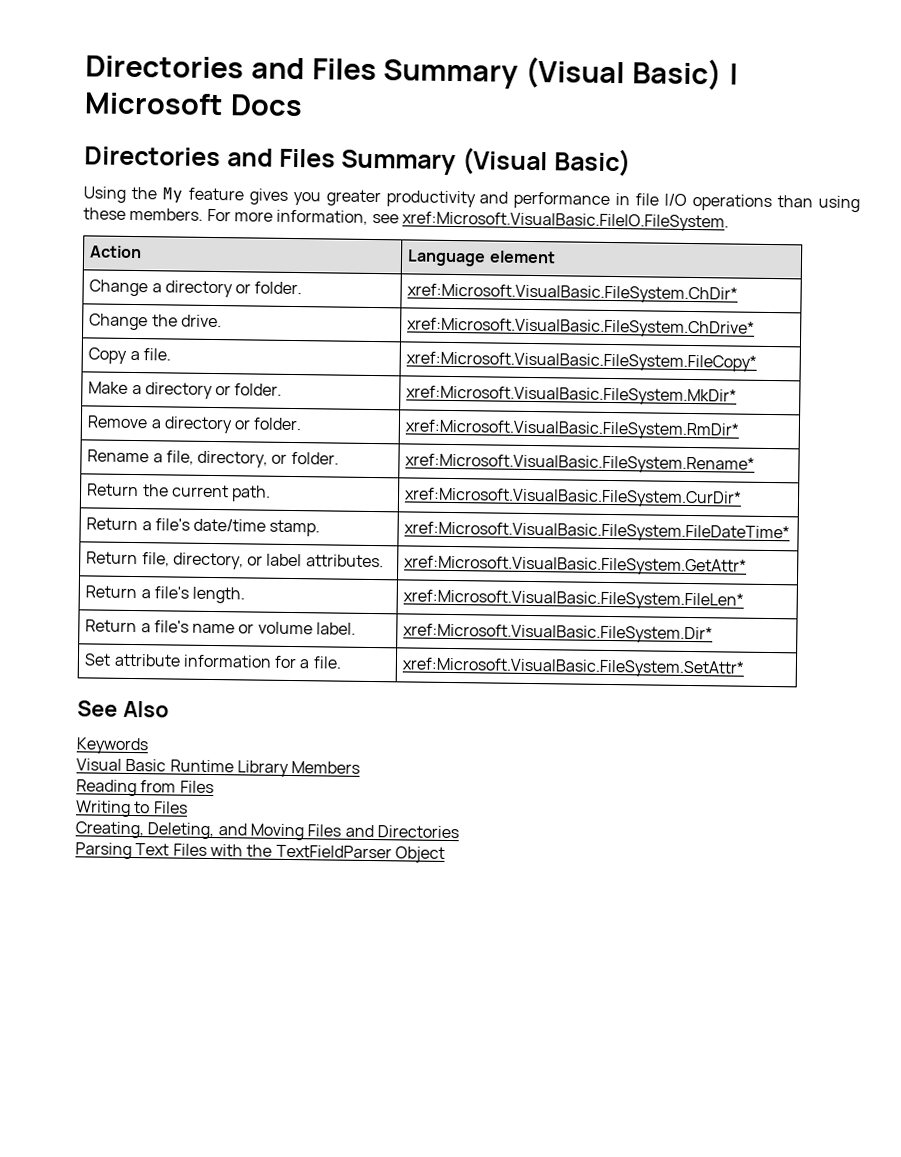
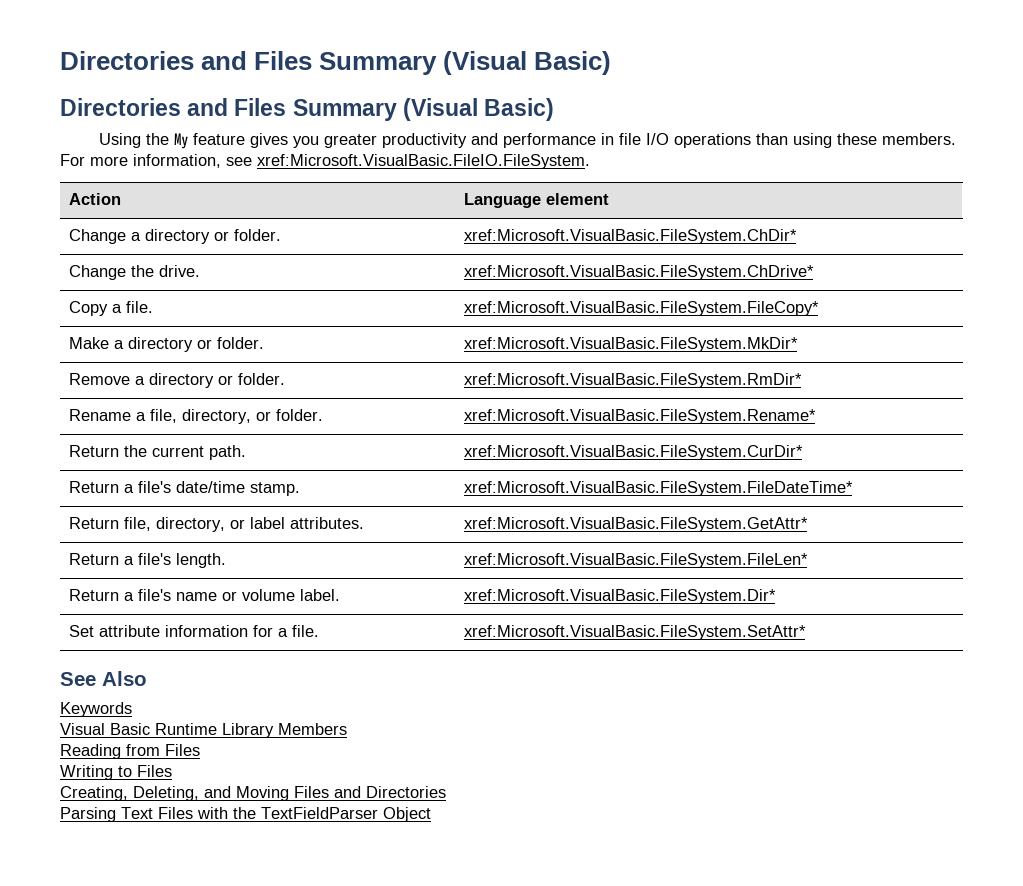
[85,55,739,91] [84,92,303,117] Directories and Files Summary (Visual Basic) | Microsoft Docs -> [60,51,612,75] Directories and Files Summary (Visual Basic)

